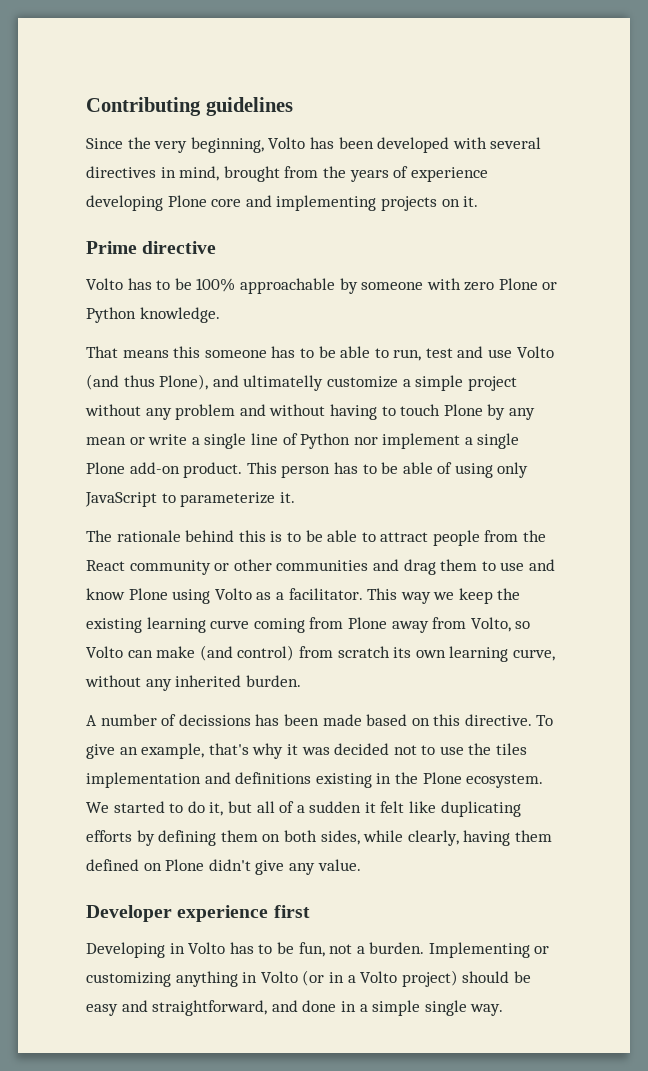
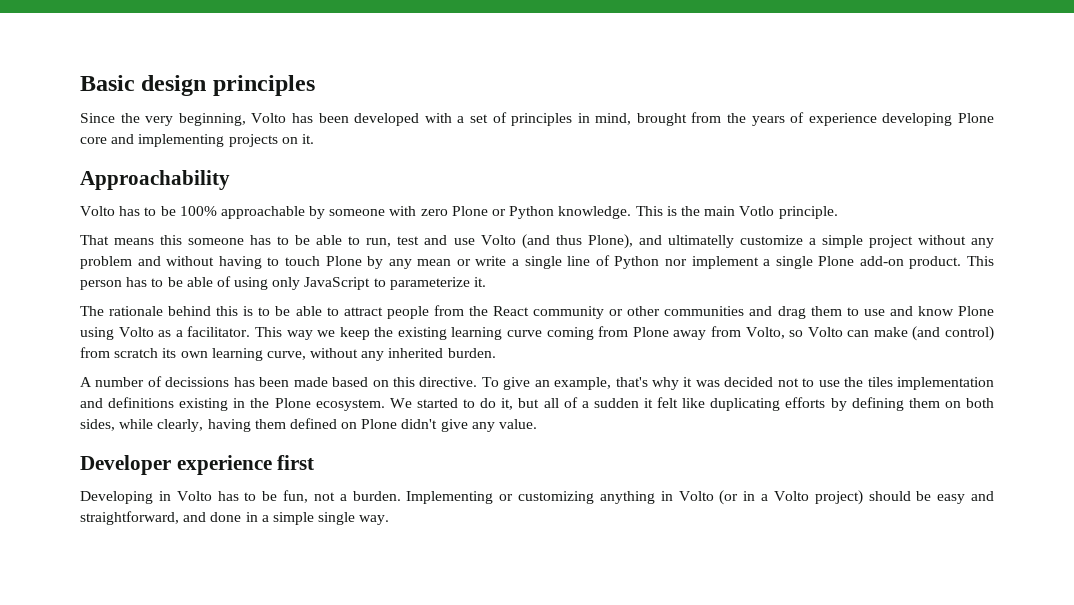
[86,97,293,116] Contributing guidelines -> [80,75,315,96] Basic design principles
[490,137,542,149] [86,166,156,178] several directives -> [457,112,573,126] a set of principles
[86,241,217,254] Prime directive -> [80,170,230,190] Approachability
(220, 315) none -> [635,206,838,219] This is the main Votlo principle.

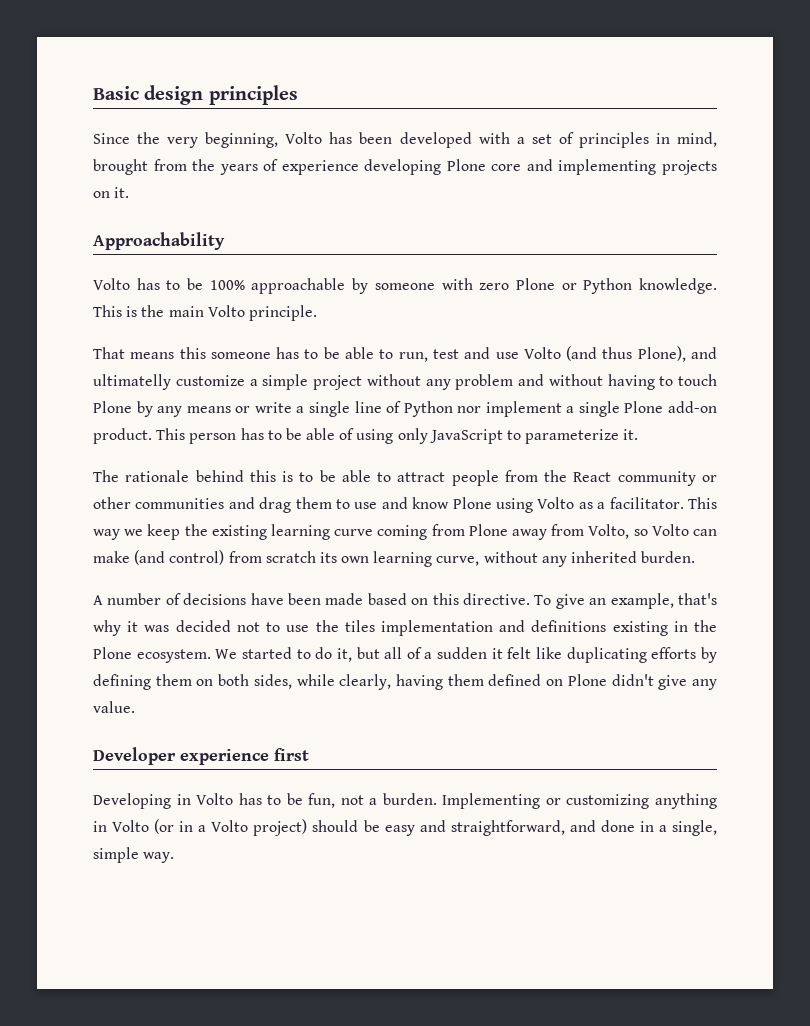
[739,206,775,216] Votlo -> [207,305,245,317] Volto
[417,259,452,266] mean -> [186,406,231,413] means
[165,377,255,387] decissions has -> [183,593,284,605] decisions have
[272,512,356,525] simple single -> [672,820,717,836] [93,847,139,863] single, simple

